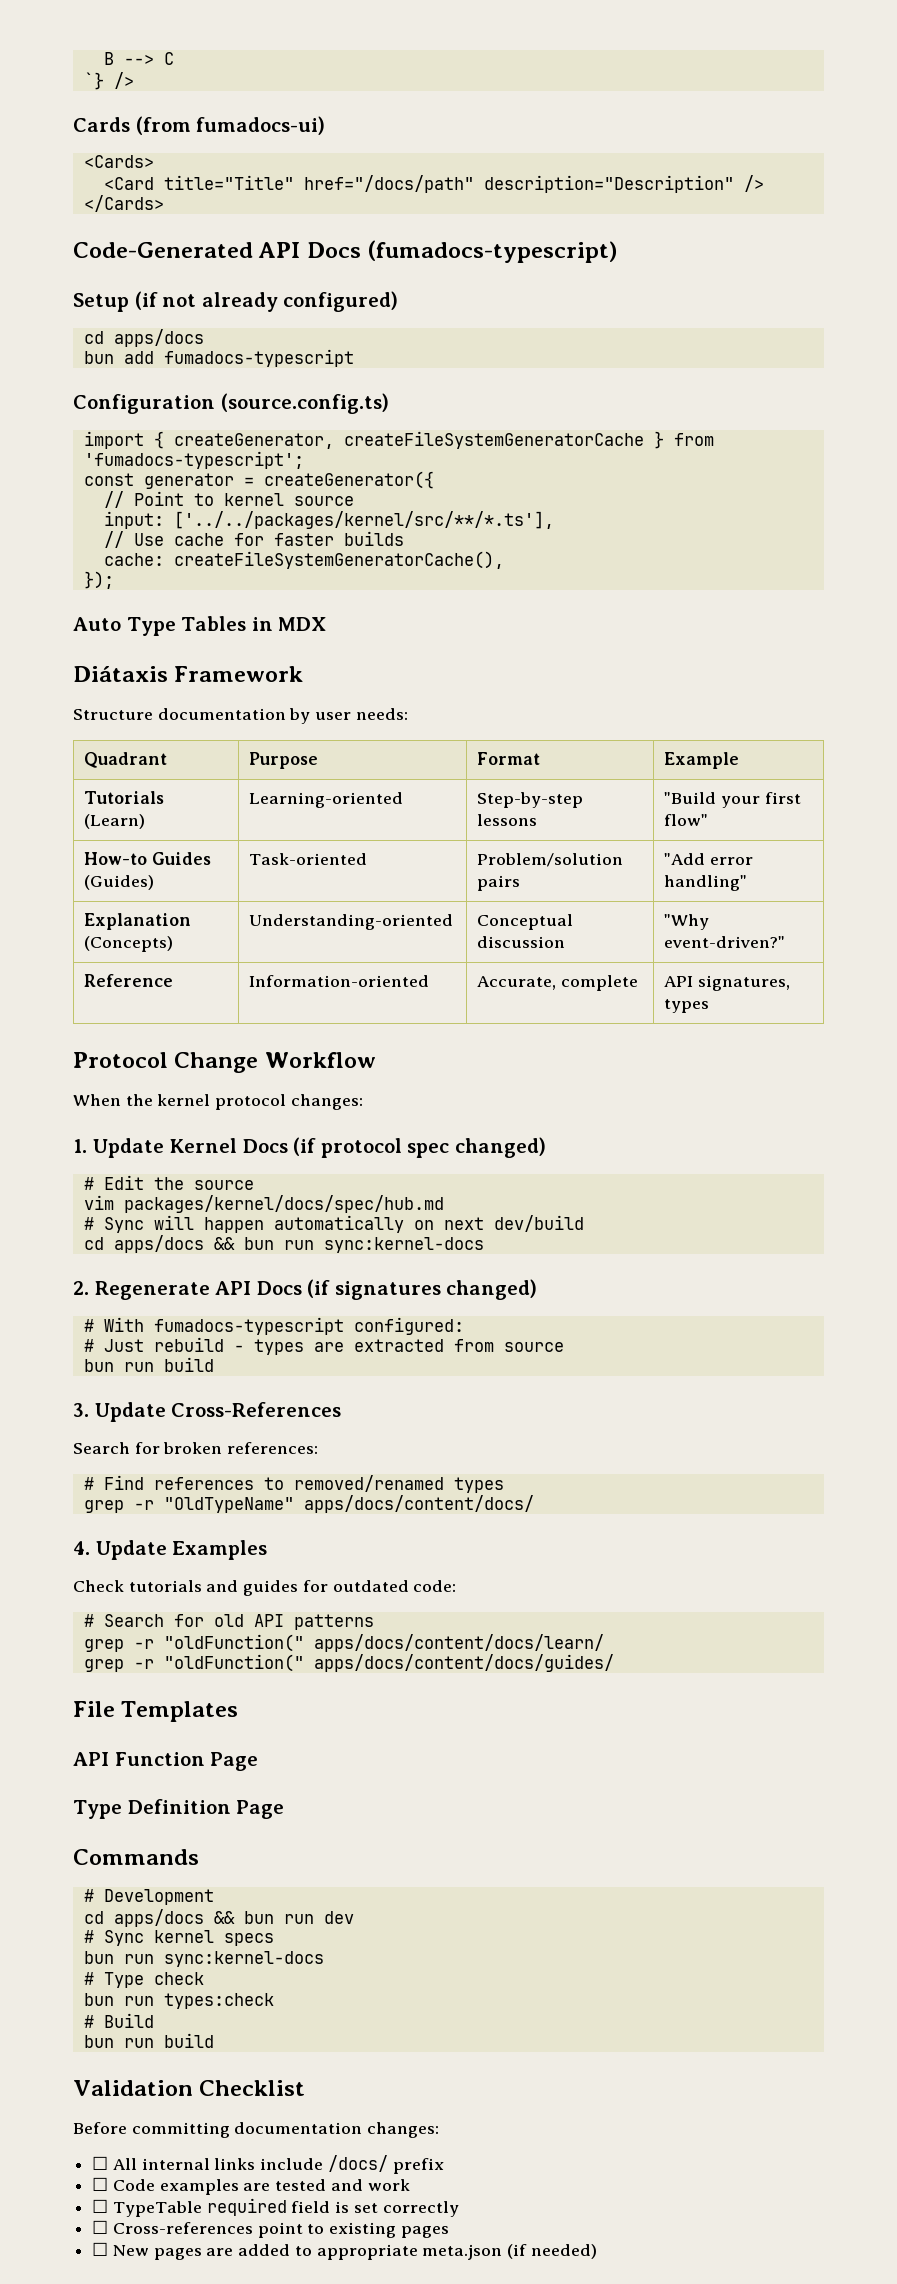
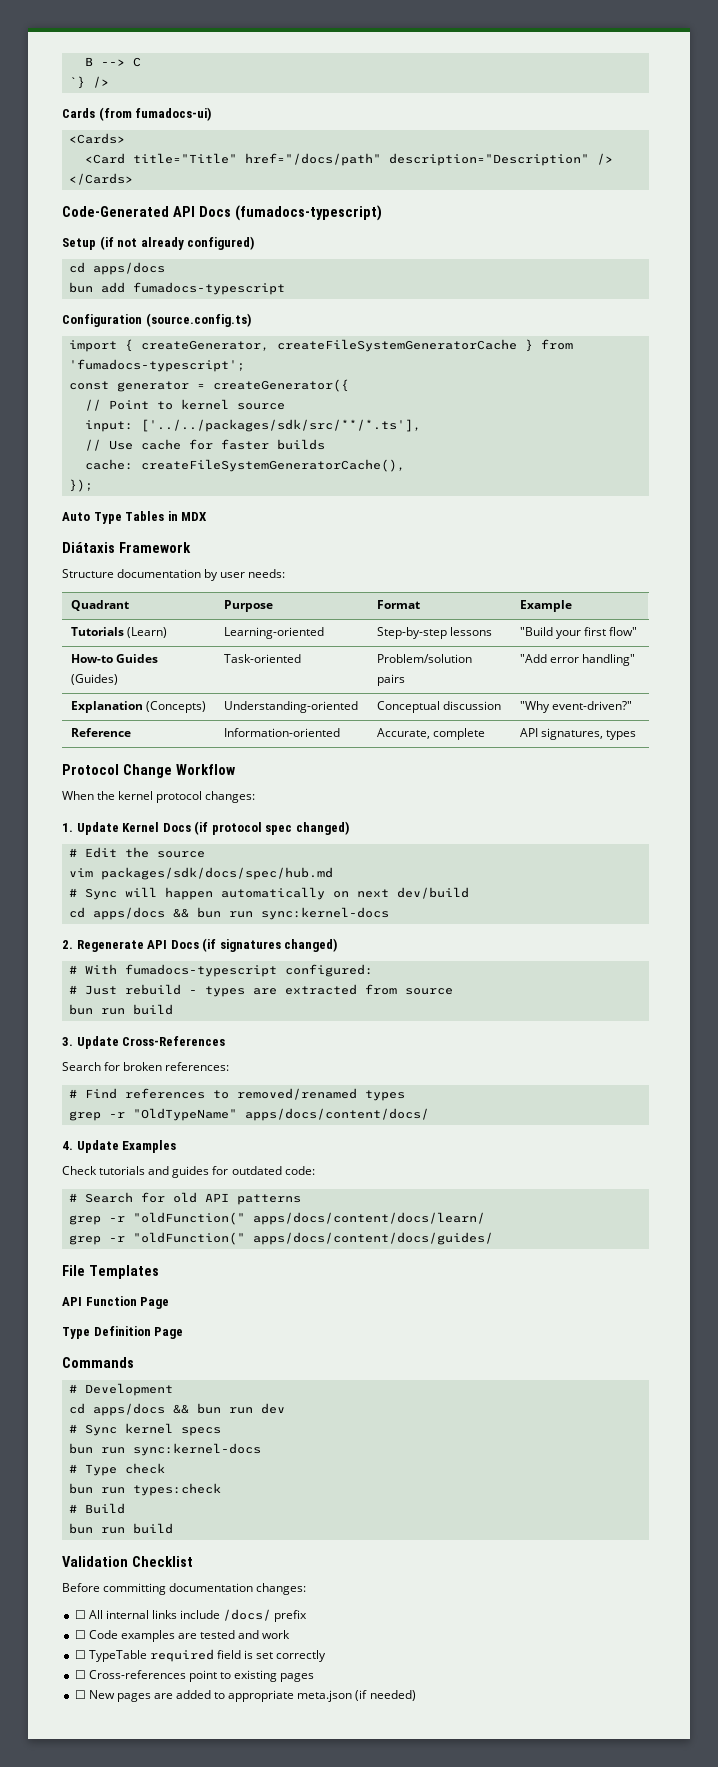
[173,511,554,529] ['../../packages/kernel/src/**/*.ts'], -> [140,419,421,432] ['../../packages/sdk/src/**/*.ts'],
[123,1195,444,1213] packages/kernel/docs/spec/hub.md -> [100,867,333,880] packages/sdk/docs/spec/hub.md

